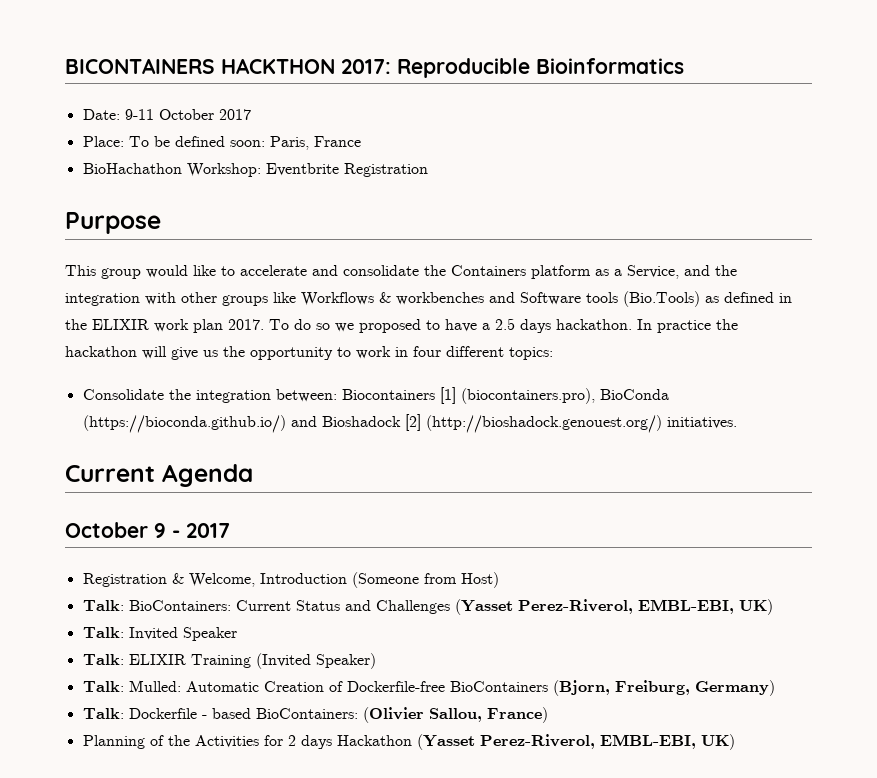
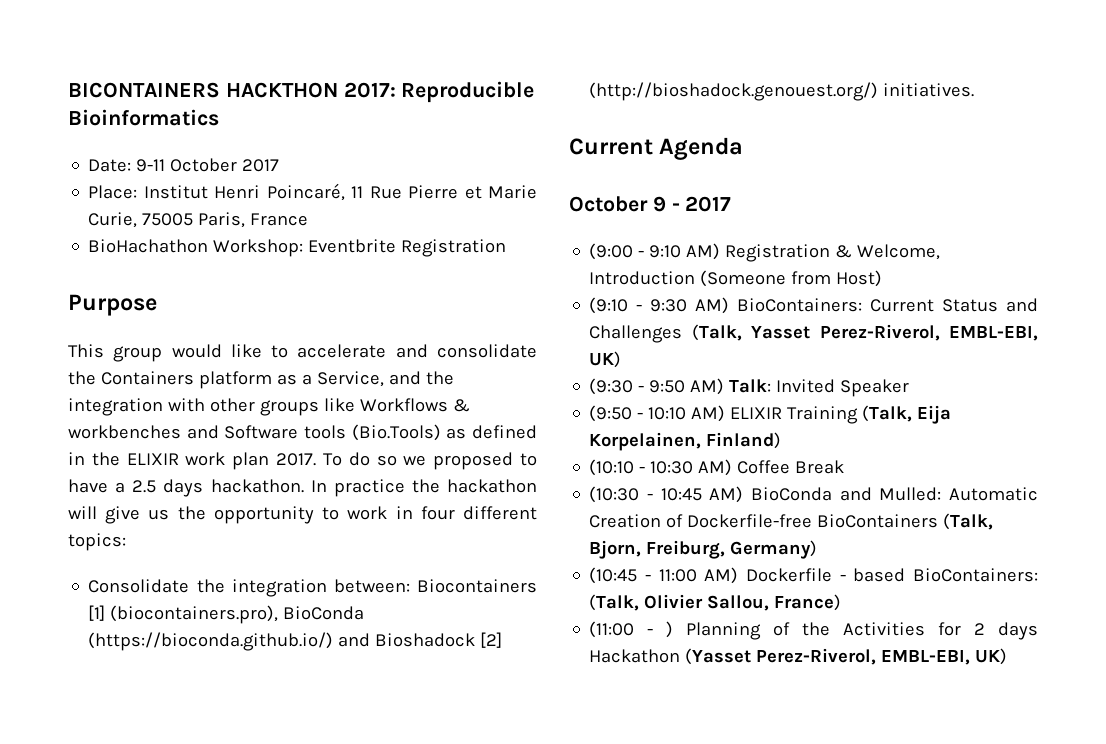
[128,136,265,147] To be defined soon: -> [143,183,537,201] [88,212,194,228] Institut Henri Poincaré, 11 Rue Pierre et Marie Curie, 75005
(230, 530) none -> [589,243,721,260] (9:00 - 9:10 AM)
[82,600,124,611] Talk: -> [589,297,730,314] (9:10 - 9:30 AM)
[454,599,513,615] (Yasset -> [691,324,811,341] (Talk, Yasset
(773, 607) none -> [589,378,725,395] (9:30 - 9:50 AM)
[82,653,376,669] [82,681,124,692] Talk: ELIXIR Training (Invited Speaker) // Talk: -> [589,405,952,424] [589,432,782,451] [589,459,845,476] [589,486,872,503] (9:50 - 10:10 AM) ELIXIR Training (Talk, Eija Korpelainen, Finland) // (10:10 - 10:30 AM) Coffee Break // (10:30 - 10:45 AM) BioConda and
[552,680,610,696] (Bjorn, -> [943,513,994,530] [589,540,642,559] (Talk, Bjorn,
[82,708,124,719] Talk: -> [589,567,739,584] (10:45 - 11:00 AM)
[362,707,424,723] (Olivier -> [589,594,704,611] (Talk, Olivier
(548, 715) none -> [589,621,674,638] (11:00 - )

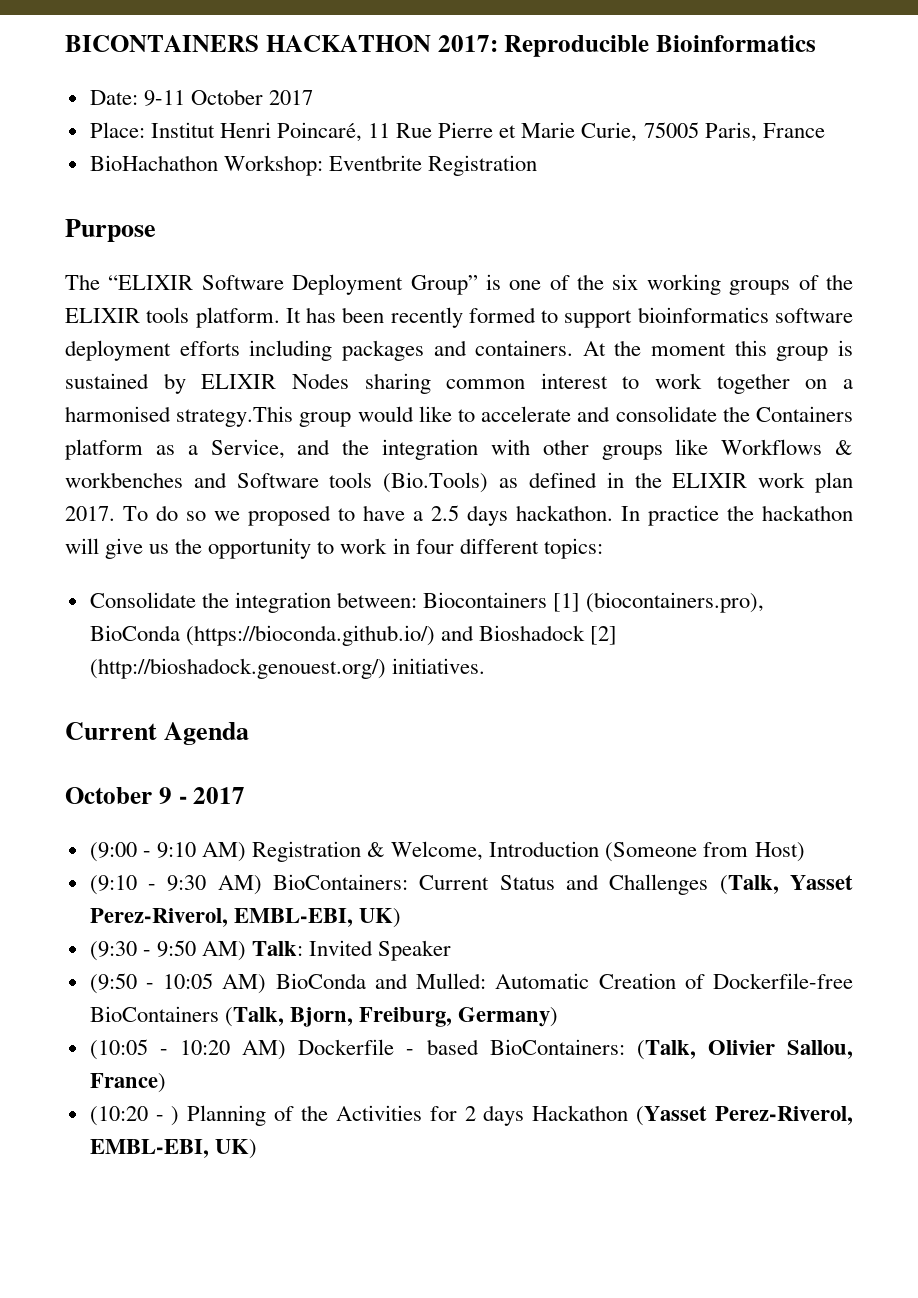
[225,82,338,98] HACKTHON -> [265,35,431,52] HACKATHON
[68,344,104,358] This -> [65,274,853,295] [65,307,853,328] [65,340,853,361] [65,373,853,394] [65,406,294,427] The “ELIXIR Software Deployment Group” is one of the six working groups of the ELIXIR tools platform. It has been recently formed to support bioinformatics software deployment efforts including packages and containers. At the moment this group is sustained by ELIXIR Nodes sharing common interest to work together on a harmonised strategy.This
[648,405,952,424] [589,432,782,451] [589,459,845,476] [589,486,702,503] 10:10 AM) ELIXIR Training (Talk, Eija Korpelainen, Finland) // (10:10 - 10:30 AM) Coffee Break // (10:30 - 10:45 -> [163,973,214,989] 10:05
[589,567,697,584] (10:45 - 11:00 -> [89,1039,230,1060] (10:05 - 10:20
[589,621,635,638] (11:00 -> [89,1106,148,1126] (10:20

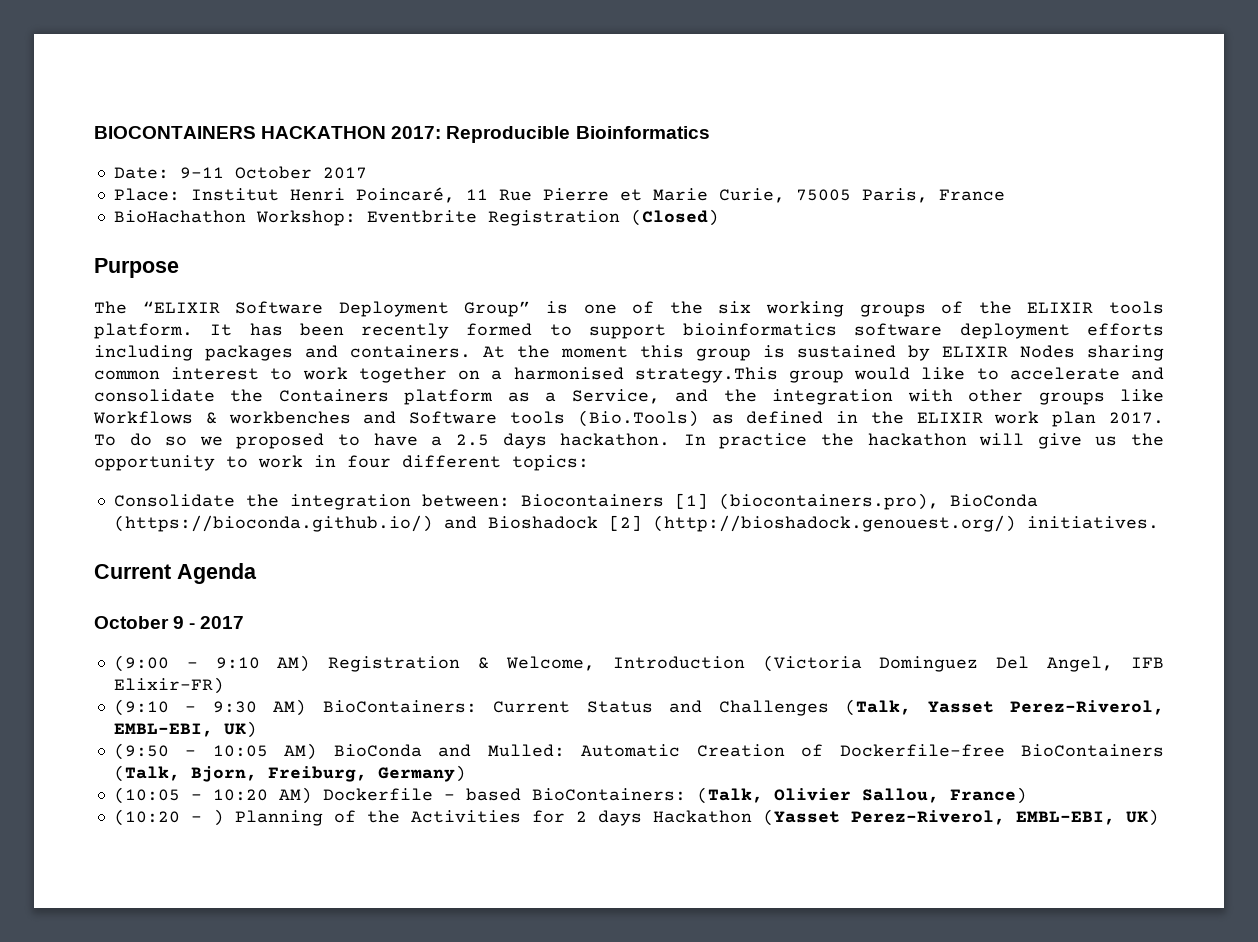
[65,35,259,52] BICONTAINERS -> [94,126,256,139] BIOCONTAINERS
(537, 165) none -> [630,209,719,226] (Closed)
[605,842,805,862] (Someone from Host) -> [762,655,1164,672] [113,677,224,694] (Victoria Dominguez Del Angel, IFB Elixir-FR)
[89,940,452,961] // (9:30 - 9:50 AM) Talk: Invited Speaker -> (257, 729) none

